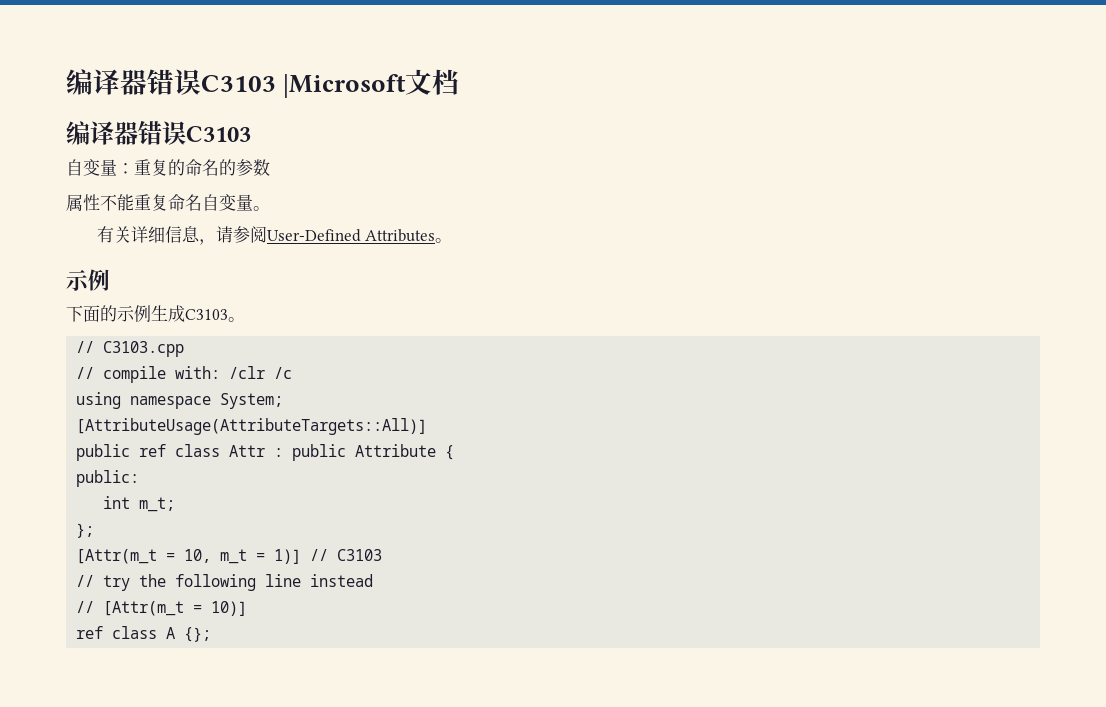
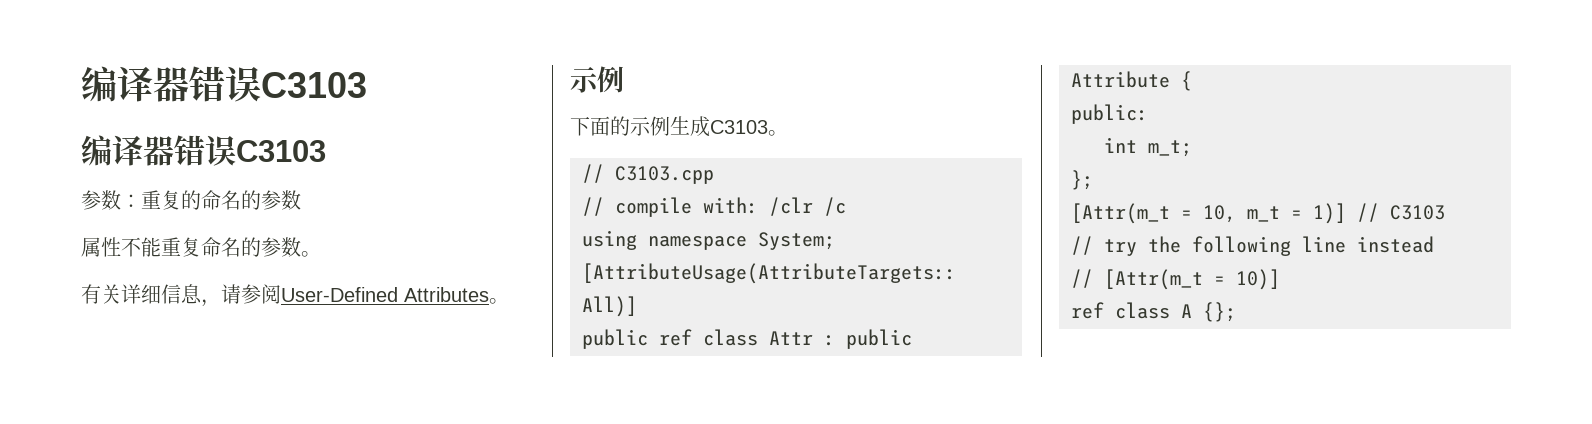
[66,69,460,98] [66,120,251,145] [66,159,117,176] 编译器错误C3103 |Microsoft文档 // 编译器错误C3103 // 自变量 -> [81,66,367,102] [81,135,326,166] [81,190,121,210] 编译器错误C3103 // 编译器错误C3103 // 参数
[202,194,253,211] 自变量 -> [241,237,301,257] 的参数

